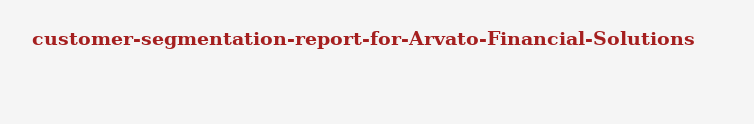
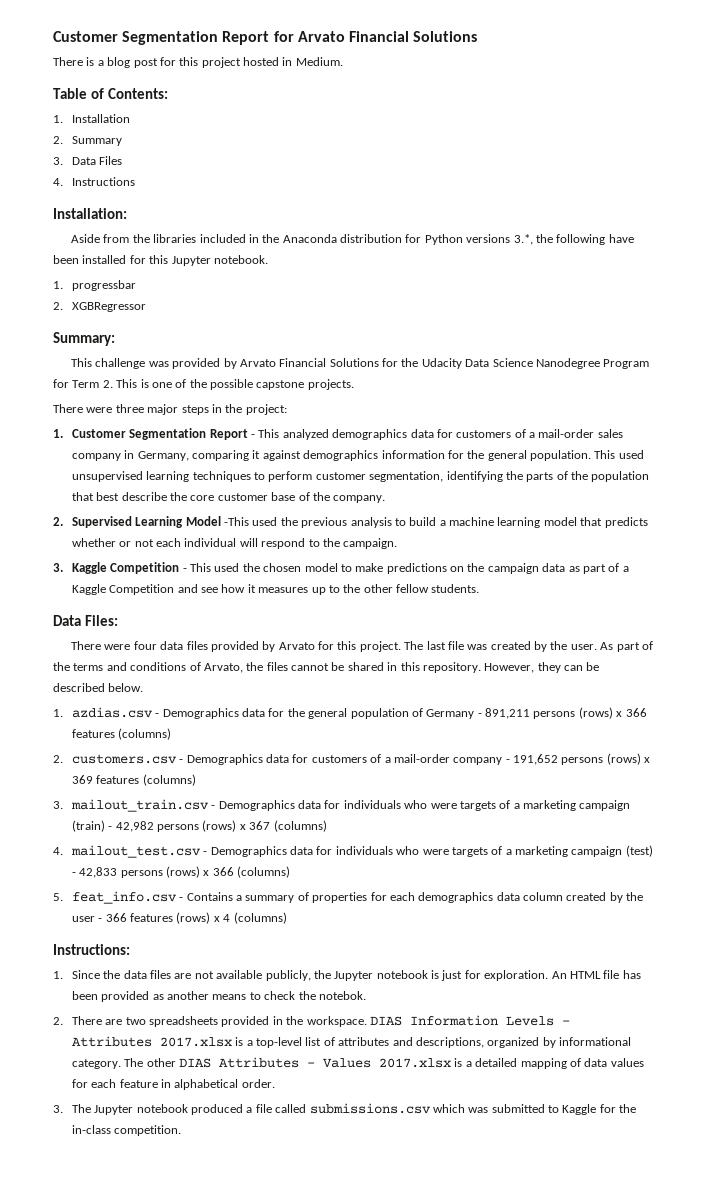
[32,31,695,49] customer-segmentation-report-for-Arvato-Financial-Solutions -> [53,31,478,45] [53,57,343,68] [53,88,168,99] [53,114,130,123] [53,136,122,146] [53,156,123,165] [53,177,135,186] [53,208,127,219] [71,234,634,245] [53,255,268,266] [53,280,136,291] [53,302,146,312] [53,332,115,346] [71,358,650,369] [53,379,354,390] [53,404,287,415] [53,428,623,440] [71,450,644,461] [71,471,650,482] [71,492,386,503] [53,516,648,528] [71,538,398,549] [53,562,629,574] [71,584,480,595] [53,615,118,626] [71,641,653,652] [53,662,600,673] [53,683,144,692] [53,707,647,719] [71,728,172,740] [53,753,651,765] [71,774,196,786] [53,799,631,812] [71,820,327,832] [53,845,653,858] [71,866,291,878] [53,891,644,904] [71,912,287,924] [53,944,130,955] [53,970,641,981] [71,991,366,1002] [53,1015,570,1027] [71,1036,632,1048] [71,1057,644,1069] [71,1079,275,1090] [53,1103,637,1115] [71,1125,182,1136] Customer Segmentation Report for Arvato Financial Solutions // There is a blog post for this project hosted in Medium. // Table of Contents: // 1. Installation // 2. Summary // 3. Data Files // 4. Instructions // Installation: // Aside from the libraries included in the Anaconda distribution for Python versions 3.*, the following have been installed for this Jupyter notebook. // 1. progressbar // 2. XGBRegressor // Summary: // This challenge was provided by Arvato Financial Solutions for the Udacity Data Science Nanodegree Program for Term 2. This is one of the possible capstone projects. // There were three major steps in the project: // 1. Customer Segmentation Report - This analyzed demographics data for customers of a mail-order sales company in Germany, comparing it against demographics information for the general population. This used unsupervised learning techniques to perform customer segmentation, identifying the parts of the population that best describe the core customer base of the company. // 2. Supervised Learning Model -This used the previous analysis to build a machine learning model that predicts whether or not each individual will respond to the campaign. // 3. Kaggle Competition - This used the chosen model to make predictions on the campaign data as part of a Kaggle Competition and see how it measures up to the other fellow students. // Data Files: // There were four data files provided by Arvato for this project. The last file was created by the user. As part of the terms and conditions of Arvato, the files cannot be shared in this repository. However, they can be described below. // 1. azdias.csv - Demographics data for the general population of Germany - 891,211 persons (rows) x 366 features (columns) // 2. customers.csv - Demographics data for customers of a mail-order company - 191,652 persons (rows) x 369 features (columns) // 3. mailout_train.csv - Demographics data for individuals who were targets of a marketing campaign (train) - 42,982 persons (rows) x 367 (columns) // 4. mailout_test.csv - Demographics data for individuals who were targets of a marketing campaign (test) - 42,833 persons (rows) x 366 (columns) // 5. feat_info.csv - Contains a summary of properties for each demographics data column created by the user - 366 features (rows) x 4 (columns) // Instructions: // 1. Since the data files are not available publicly, the Jupyter notebook is just for exploration. An HTML file has been provided as another means to check the notebok. // 2. There are two spreadsheets provided in the workspace. DIAS Information Levels - Attributes 2017.xlsx is a top-level list of attributes and descriptions, organized by informational category. The other DIAS Attributes - Values 2017.xlsx is a detailed mapping of data values for each feature in alphabetical order. // 3. The Jupyter notebook produced a file called submissions.csv which was submitted to Kaggle for the in-class competition.

